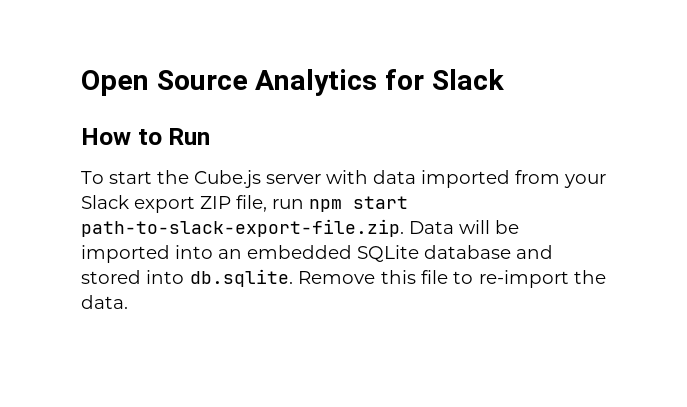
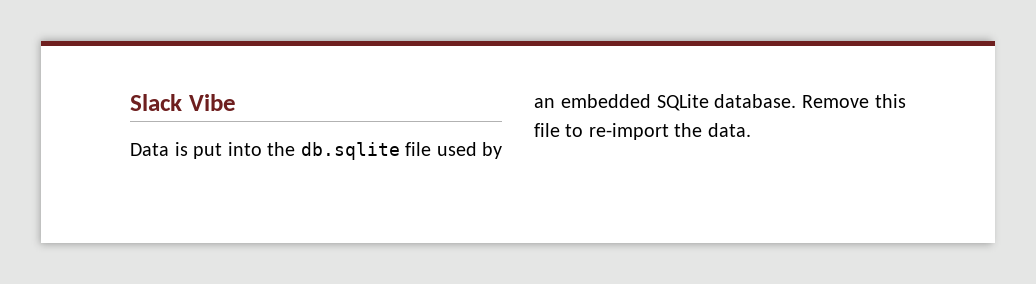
[81,69,504,96] [81,128,211,145] [81,170,606,188] [81,195,408,213] [81,219,519,237] [81,245,553,263] [81,269,293,287] Open Source Analytics for Slack // How to Run // To start the Cube.js server with data imported from your Slack export ZIP file, run npm start path-to-slack-export-file.zip. Data will be imported into an embedded SQLite database and stored into db.sqlite. -> [130,94,236,111] [130,142,502,160] [534,94,797,111] Slack Vibe // Data is put into the db.sqlite file used by an embedded SQLite database.

